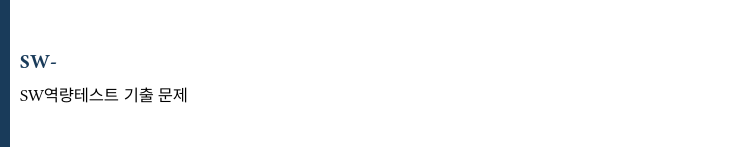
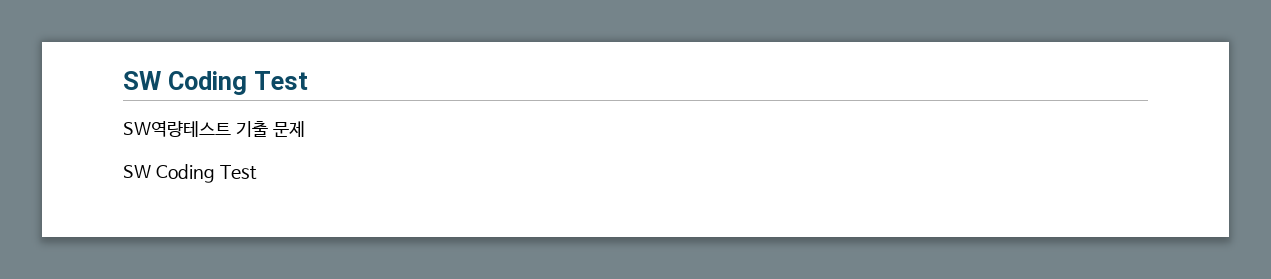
[20,55,57,68] SW- -> [123,71,308,95] SW Coding Test
(189, 95) none -> [123,164,257,183] // SW Coding Test

